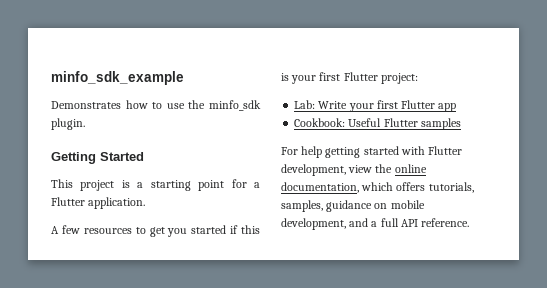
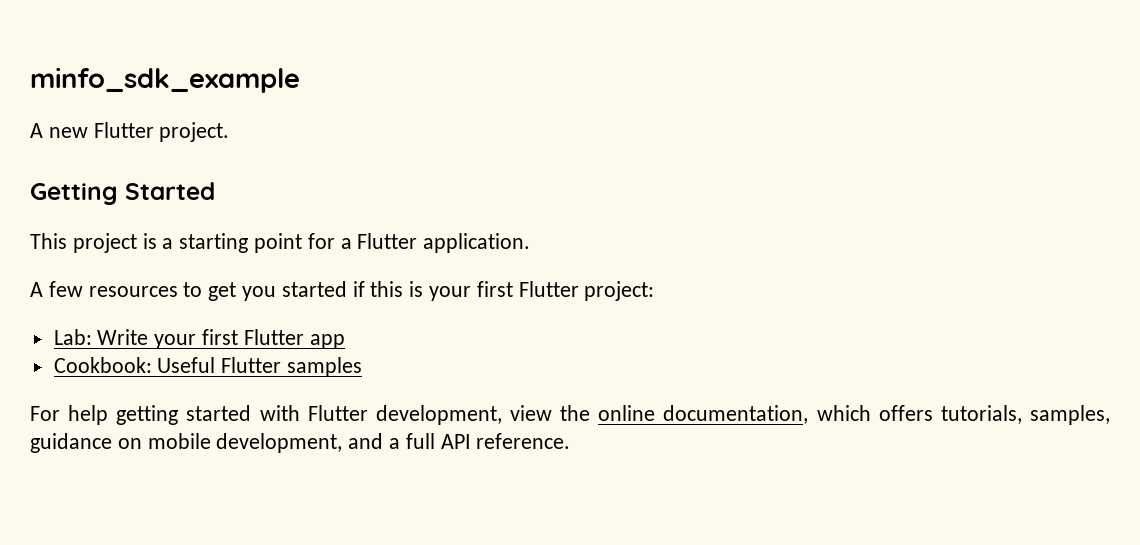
[51,100,261,111] [51,118,85,130] Demonstrates how to use the minfo_sdk plugin. -> [30,122,230,142] A new Flutter project.

